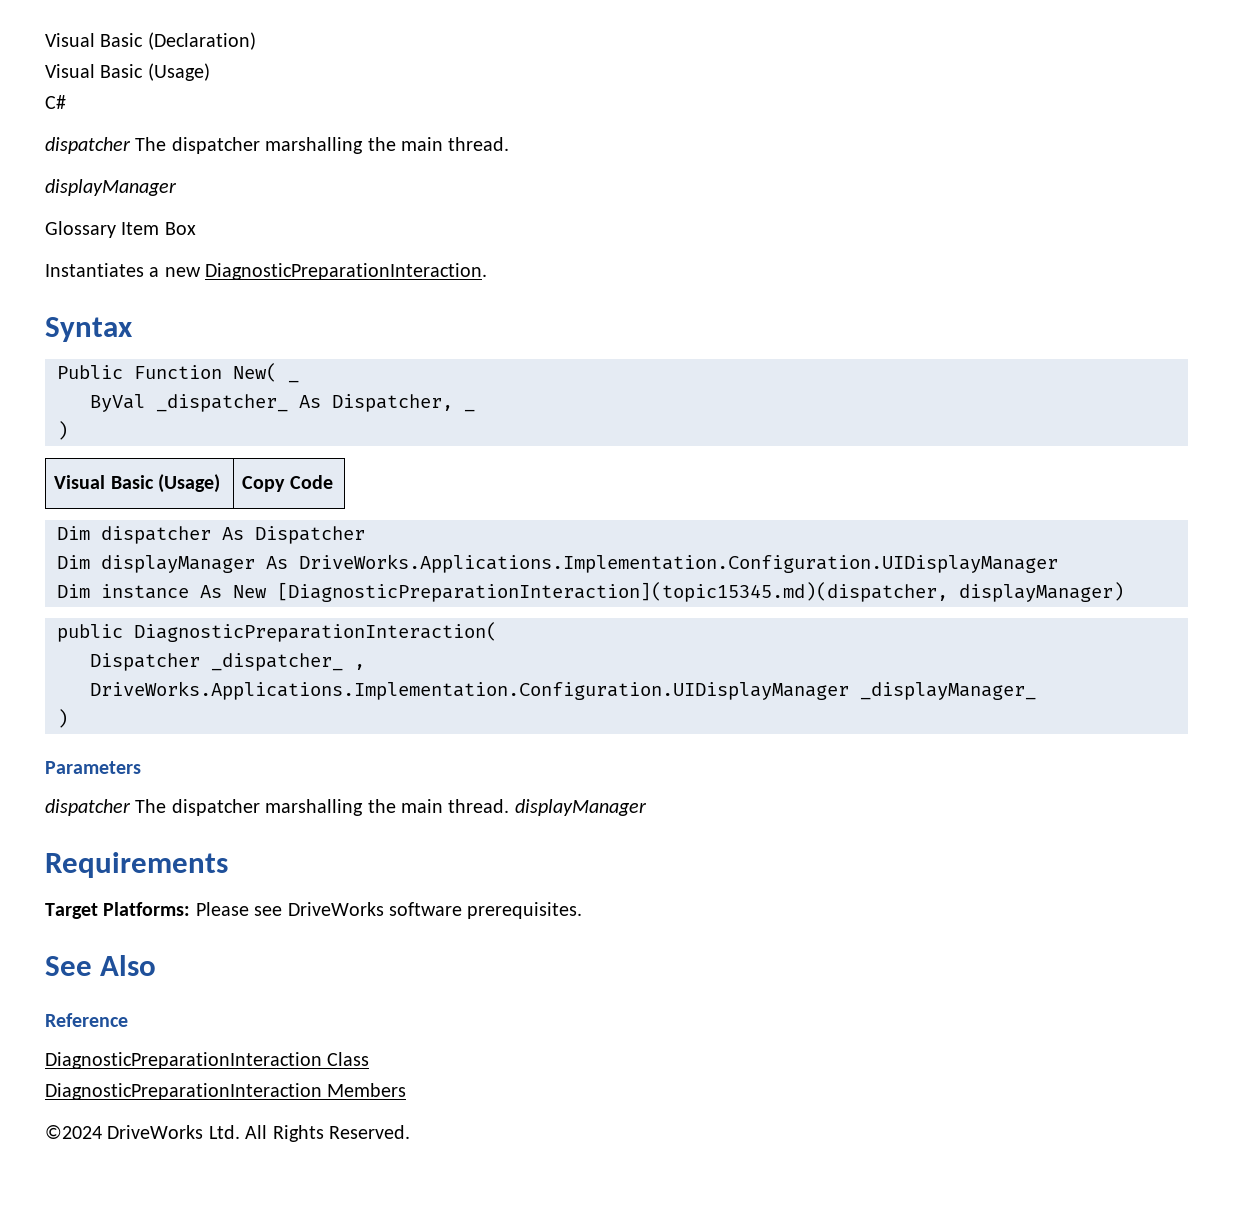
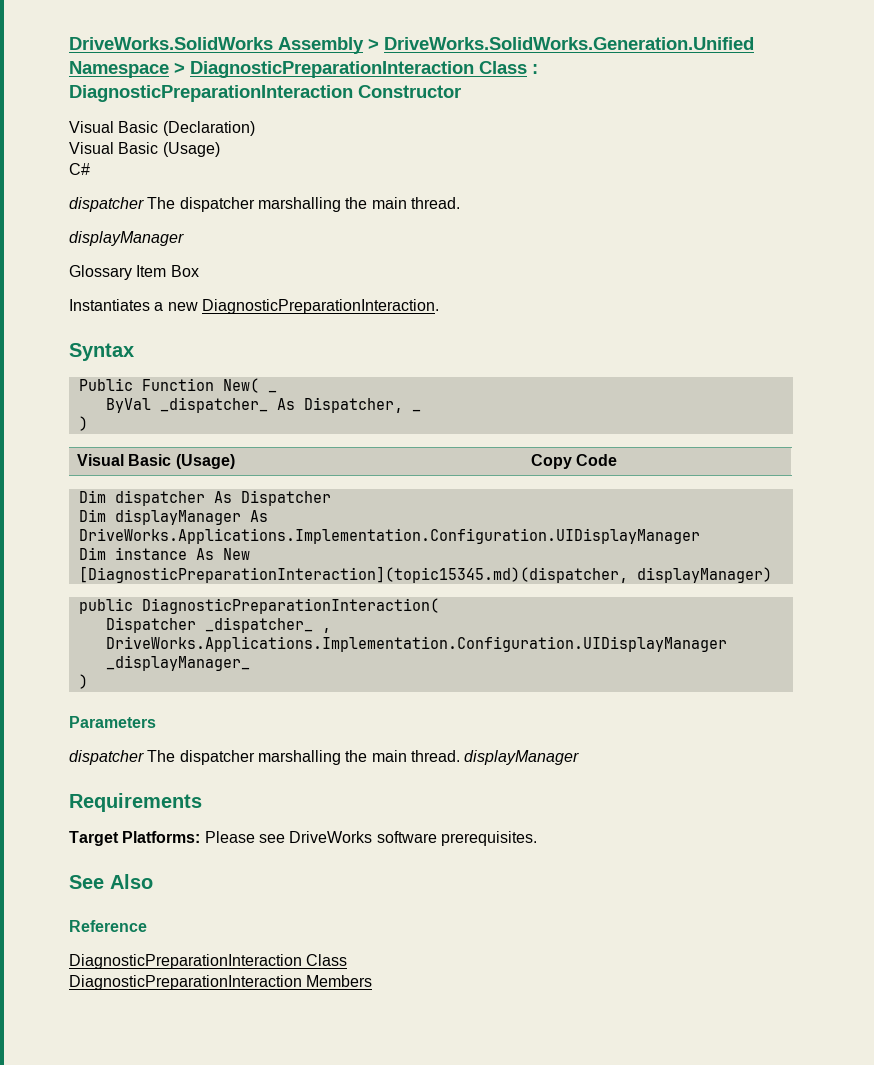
(45, 40) none -> [69,37,754,54] [69,61,538,78] [69,85,461,102] DriveWorks.SolidWorks Assembly > DriveWorks.SolidWorks.Generation.Unified Namespace > DiagnosticPreparationInteraction Class : DiagnosticPreparationInteraction Constructor //
[45,1125,410,1142] // ©2024 DriveWorks Ltd. All Rights Reserved. -> (373, 981) none

